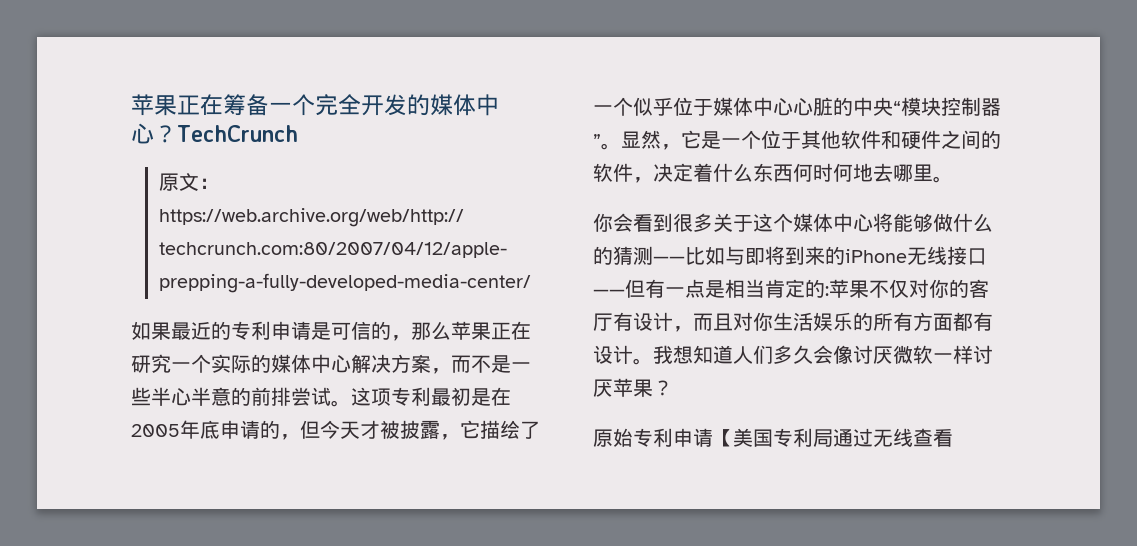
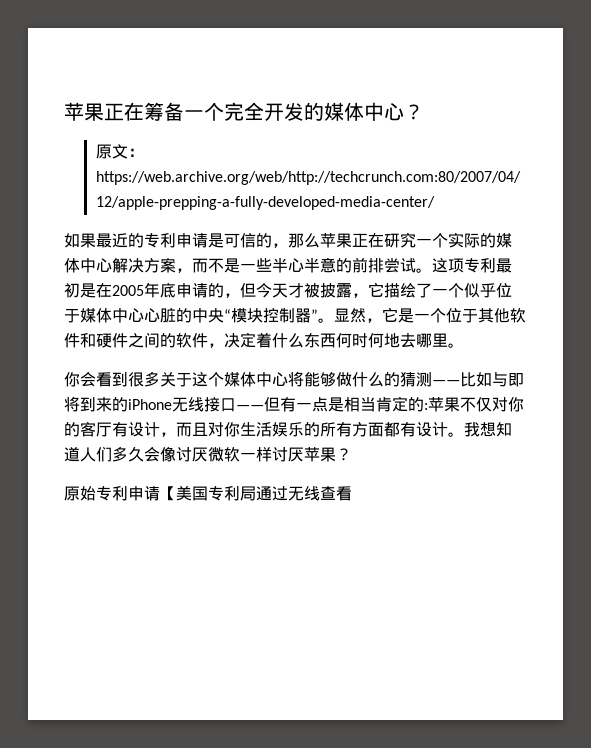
[177,125,298,142] TechCrunch -> (424, 112) none

